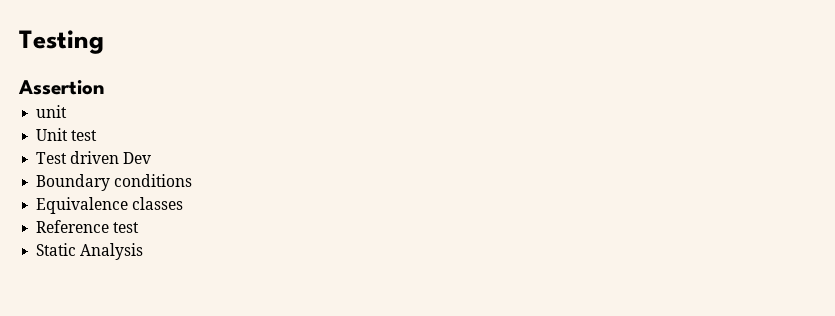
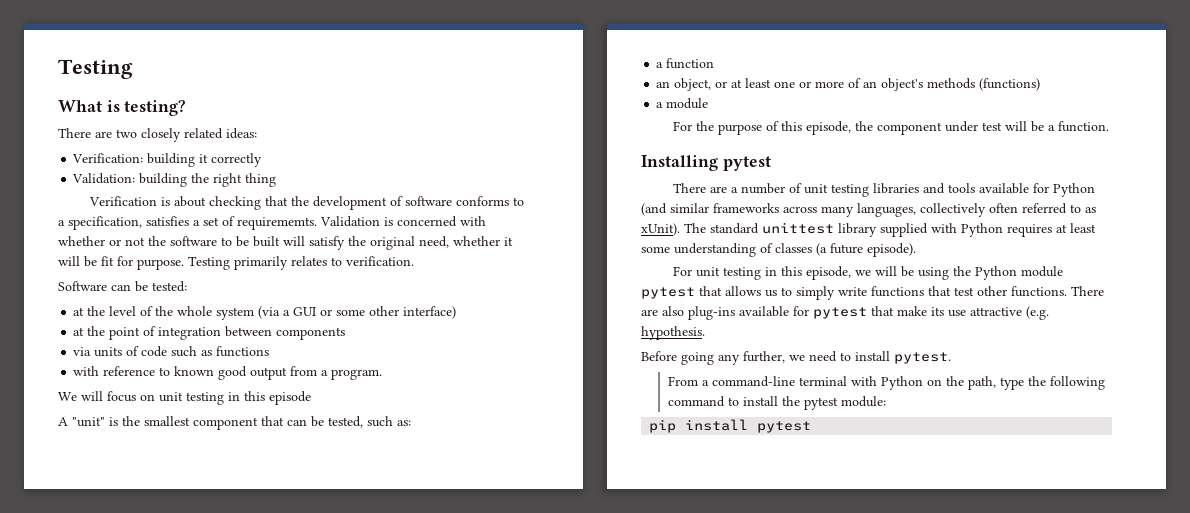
[18,80,105,95] [36,105,68,118] [36,128,98,141] [36,151,152,164] [36,174,193,191] [36,197,184,214] [36,220,140,233] [36,243,144,260] Assertion // unit // Unit test // Test driven Dev // Boundary conditions // Equivalence classes // Reference test // Static Analysis -> [58,100,187,116] [58,128,257,142] [72,153,263,167] [72,173,277,187] [89,196,525,210] [58,216,486,230] [58,236,513,250] [58,256,414,270] [58,281,187,292] [73,306,457,320] [73,326,346,340] [73,346,270,357] [73,366,383,380] [58,391,311,405] [58,416,411,430] [656,58,715,69] [656,78,1041,91] [656,98,709,109] [673,121,1110,135] [641,155,771,171] [673,183,1096,197] [641,203,1096,217] [641,222,1096,237] [641,243,916,257] [673,266,1064,280] [641,286,1104,300] [641,306,1049,320] [641,326,705,340] [641,351,951,365] [667,376,1105,390] [667,396,886,410] [649,419,812,433] What is testing? // There are two closely related ideas: // Verification: building it correctly // Validation: building the right thing // Verification is about checking that the development of software conforms to a specification, satisfies a set of requirememts. Validation is concerned with whether or not the software to be built will satisfy the original need, whether it will be fit for purpose. Testing primarily relates to verification. // Software can be tested: // at the level of the whole system (via a GUI or some other interface) // at the point of integration between components // via units of code such as functions // with reference to known good output from a program. // We will focus on unit testing in this episode // A "unit" is the smallest component that can be tested, such as: // a function // an object, or at least one or more of an object's methods (functions) // a module // For the purpose of this episode, the component under test will be a function. // Installing pytest // There are a number of unit testing libraries and tools available for Python (and similar frameworks across many languages, collectively often referred to as xUnit). The standard unittest library supplied with Python requires at least some understanding of classes (a future episode). // For unit testing in this episode, we will be using the Python module pytest that allows us to simply write functions that test other functions. There are also plug-ins available for pytest that make its use attractive (e.g. hypothesis. // Before going any further, we need to install pytest. // From a command-line terminal with Python on the path, type the following command to install the pytest module: // pip install pytest

